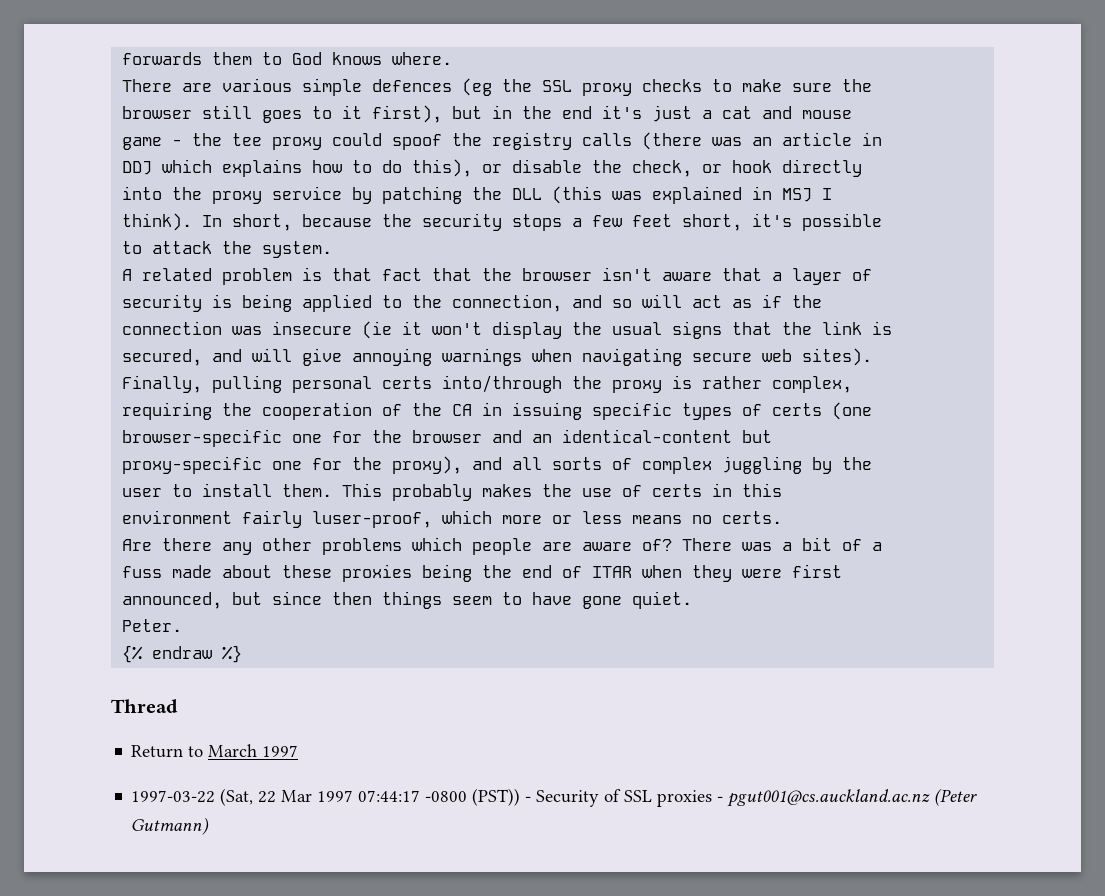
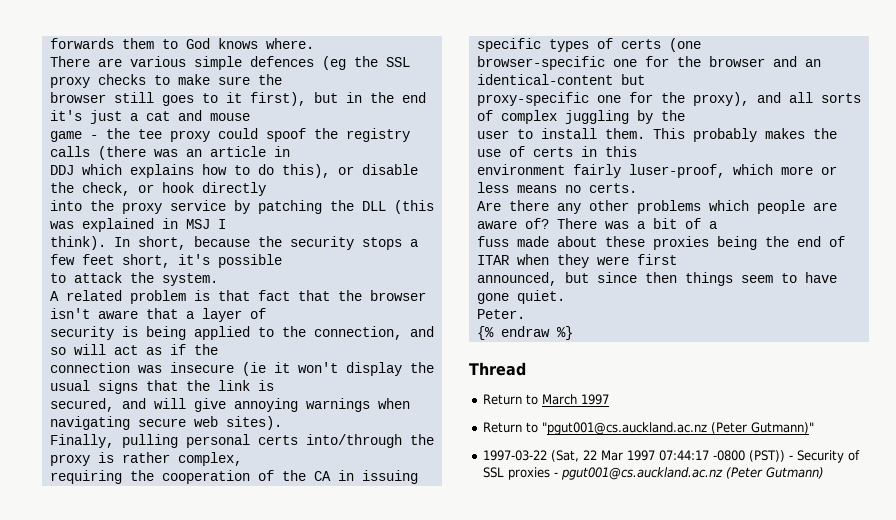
(299, 751) none -> [482,422,814,435] // Return to "pgut001@cs.auckland.ac.nz (Peter Gutmann)"

